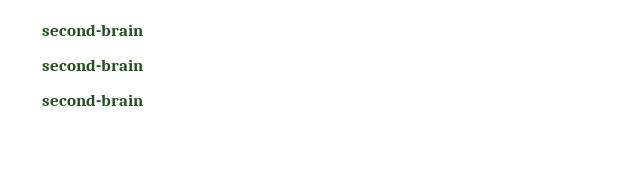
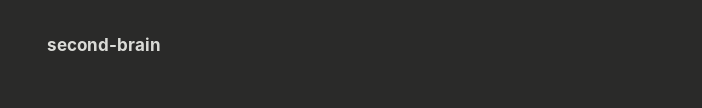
[42,24,143,36] [42,59,143,71] [42,94,143,106] second-brain // second-brain // second-brain -> [47,37,161,51] second-brain

